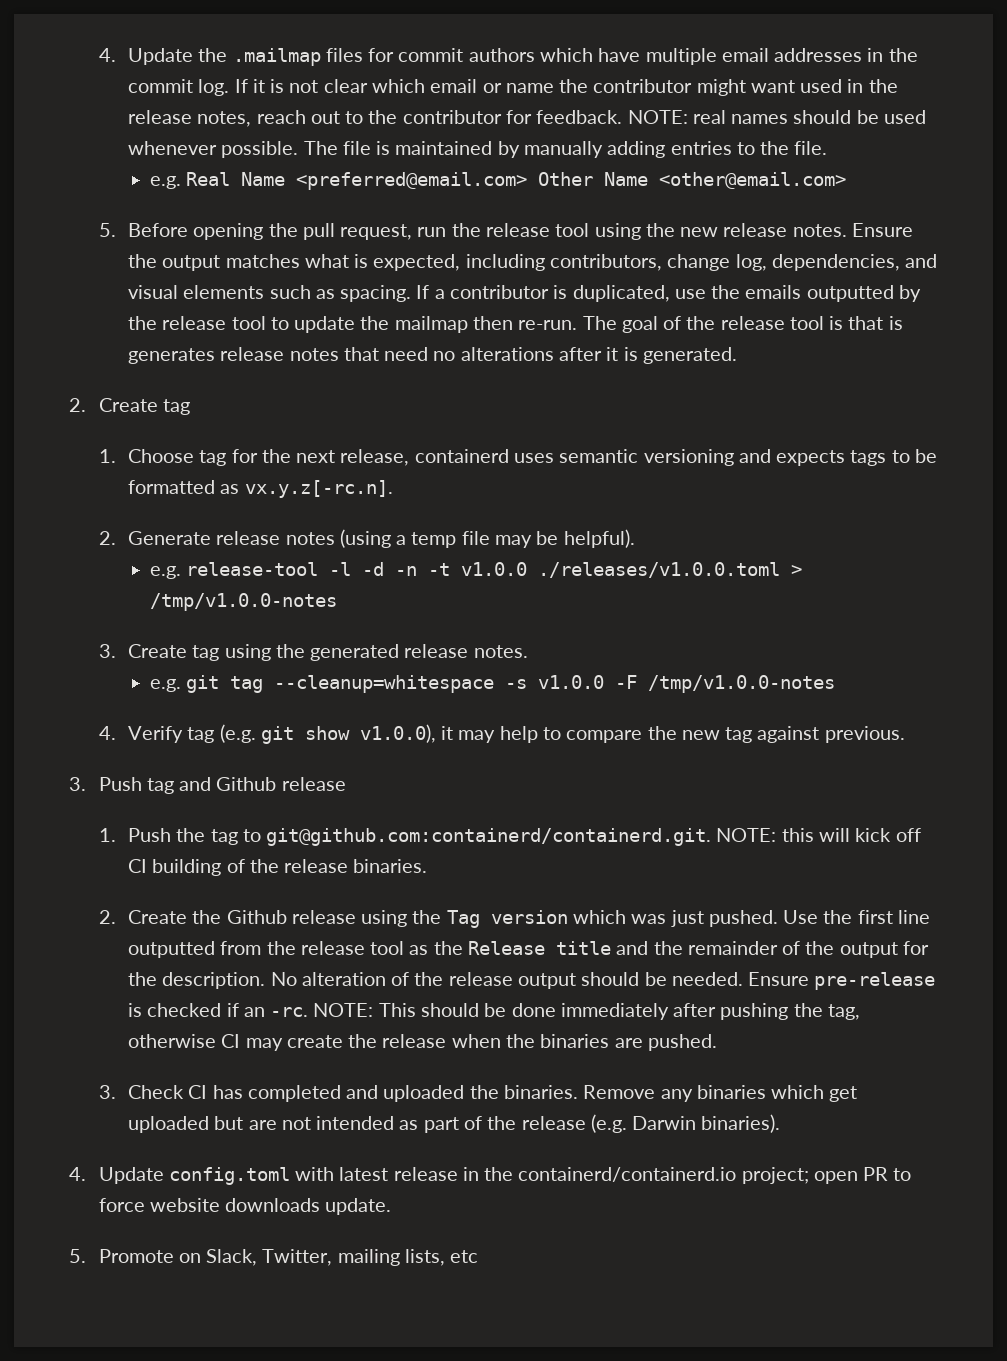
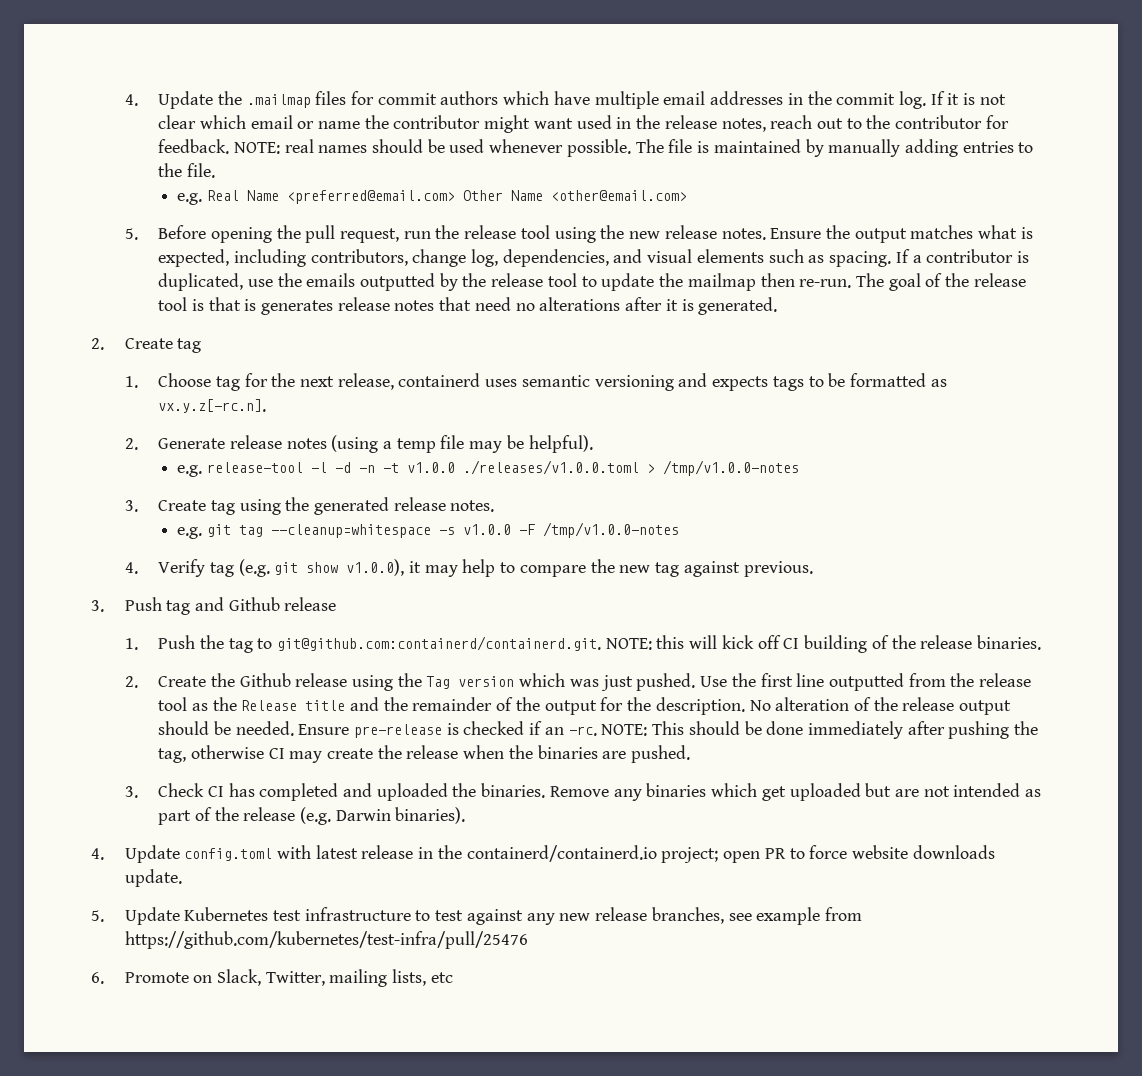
(86, 1256) none -> [124,907,862,925] [124,931,528,949] [91,972,104,984] Update Kubernetes test infrastructure to test against any new release branches, see example from https://github.com/kubernetes/test-infra/pull/25476 // 6.

